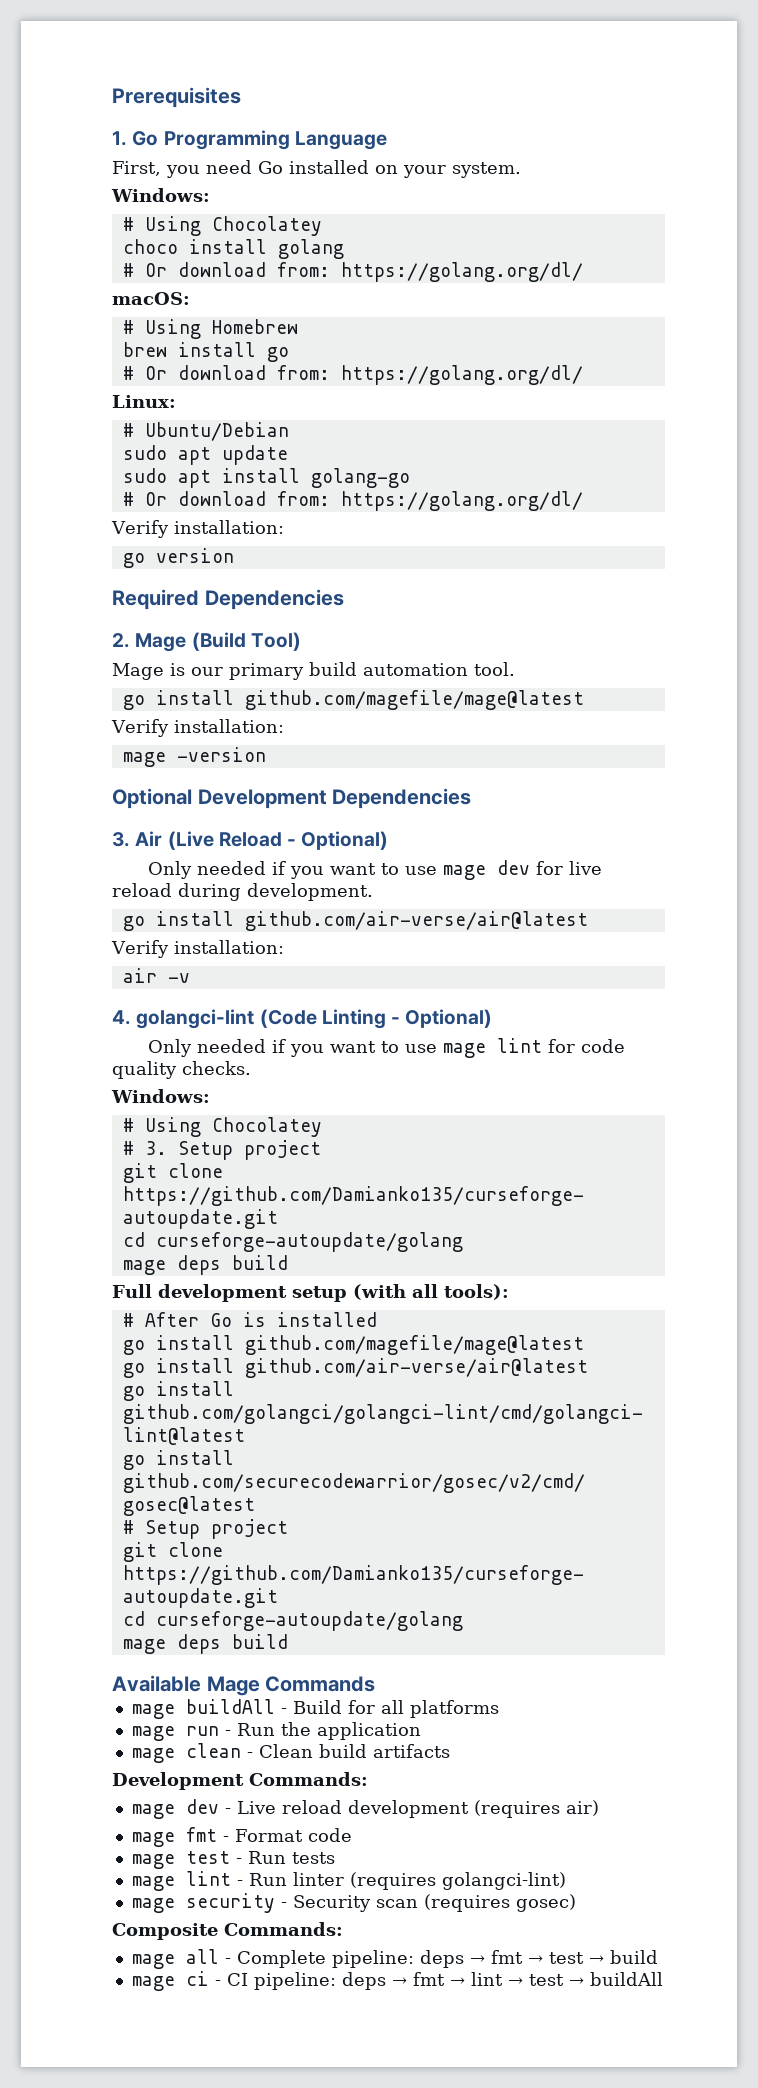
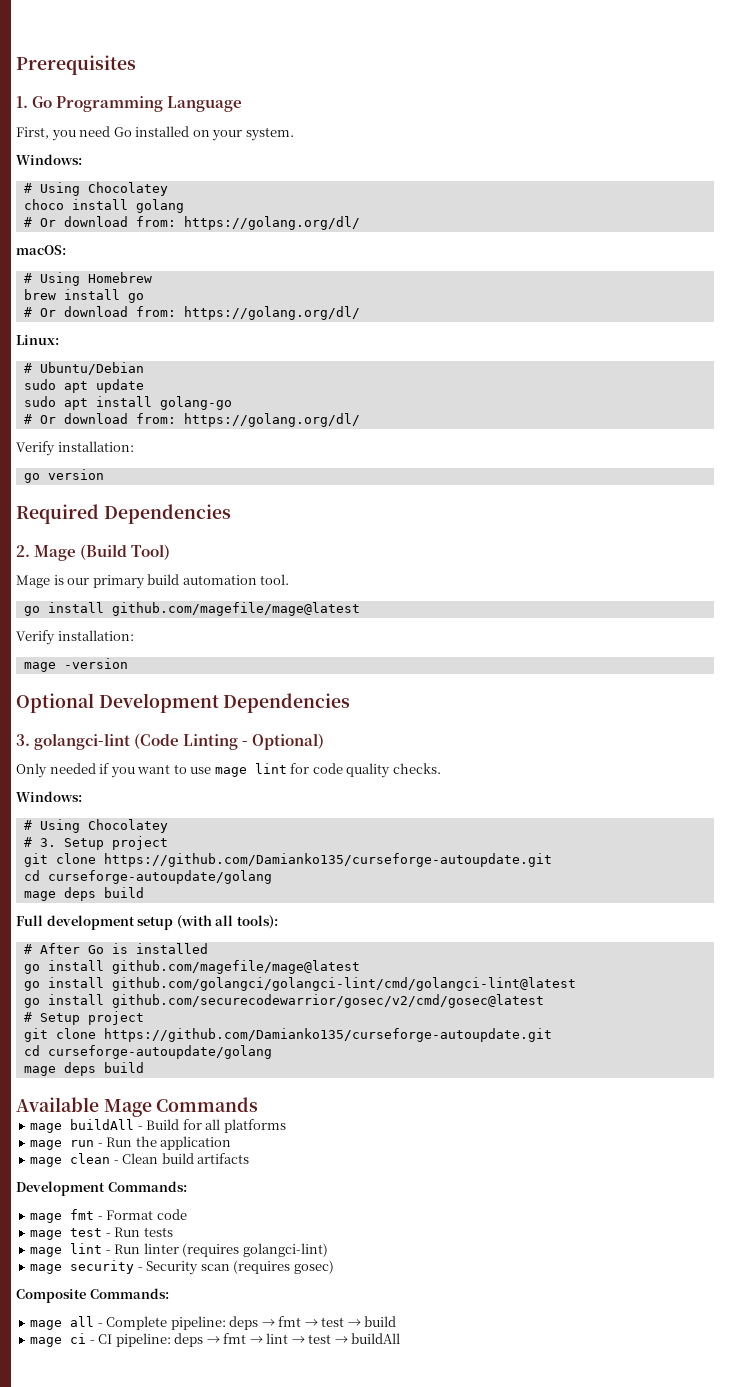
[135,831,389,850] [147,860,602,880] [112,883,373,901] [122,911,588,931] [111,940,284,958] [122,968,190,983] [112,1010,131,1025] Air (Live Reload - Optional) // Only needed if you want to use mage dev for live reload during development. // go install github.com/air-verse/air@latest // Verify installation: // air -v // 4. -> (30, 740) none
[122,1358,588,1378] // go install github.com/air-verse/air@latest -> (360, 967) none
[131,1799,599,1819] // mage dev - Live reload development (requires air) -> (187, 1186) none

